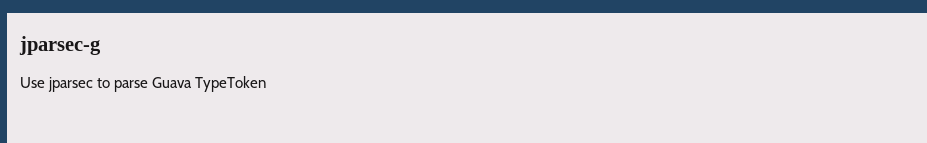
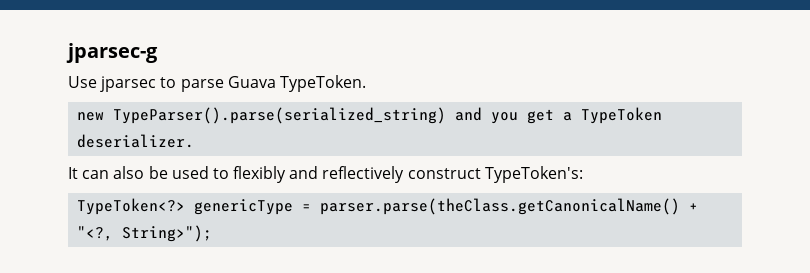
[195,76,267,92] TypeToken -> [279,75,366,92] [77,107,663,124] [77,134,195,148] [68,166,583,183] [77,198,699,215] [77,225,213,242] TypeToken. // new TypeParser().parse(serialized_string) and you get a TypeToken deserializer. // It can also be used to flexibly and reflectively construct TypeToken's: // TypeToken<?> genericType = parser.parse(theClass.getCanonicalName() + "<?, String>");

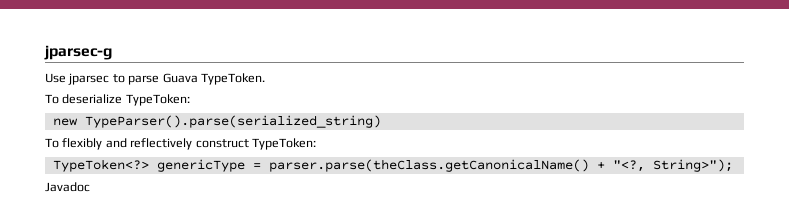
(366, 83) none -> [45,94,190,106] // To deserialize TypeToken:
[455,107,663,124] [77,134,195,148] [68,166,229,179] and you get a TypeToken deserializer. // It can also be used to -> [45,138,59,148] // To
[484,166,583,183] TypeToken's: -> [251,138,316,150] TypeToken:
(213, 233) none -> [45,182,90,192] // Javadoc

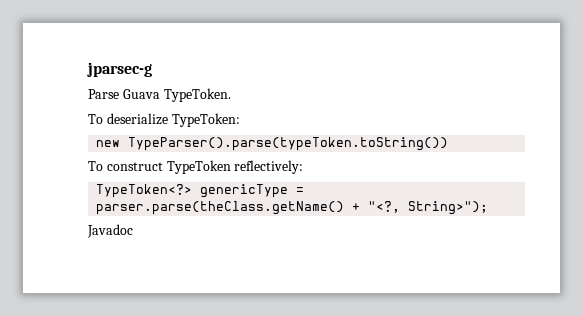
[45,73,160,85] Use jparsec to parse -> [88,89,119,99] Parse
[84,115,381,128] [45,138,316,150] TypeParser().parse(serialized_string) // To flexibly and reflectively construct TypeToken: -> [128,137,449,151] [88,160,304,174] TypeParser().parse(typeToken.toString()) // To construct TypeToken reflectively:
[268,159,589,172] parser.parse(theClass.getCanonicalName() -> [96,201,345,215] parser.parse(theClass.getName()

